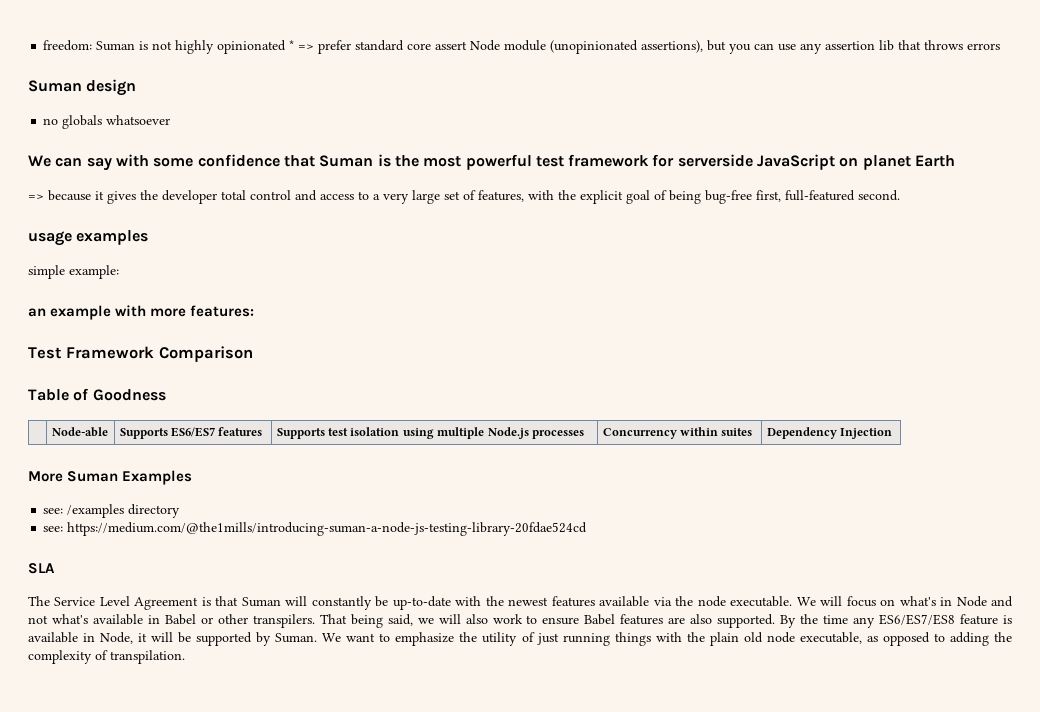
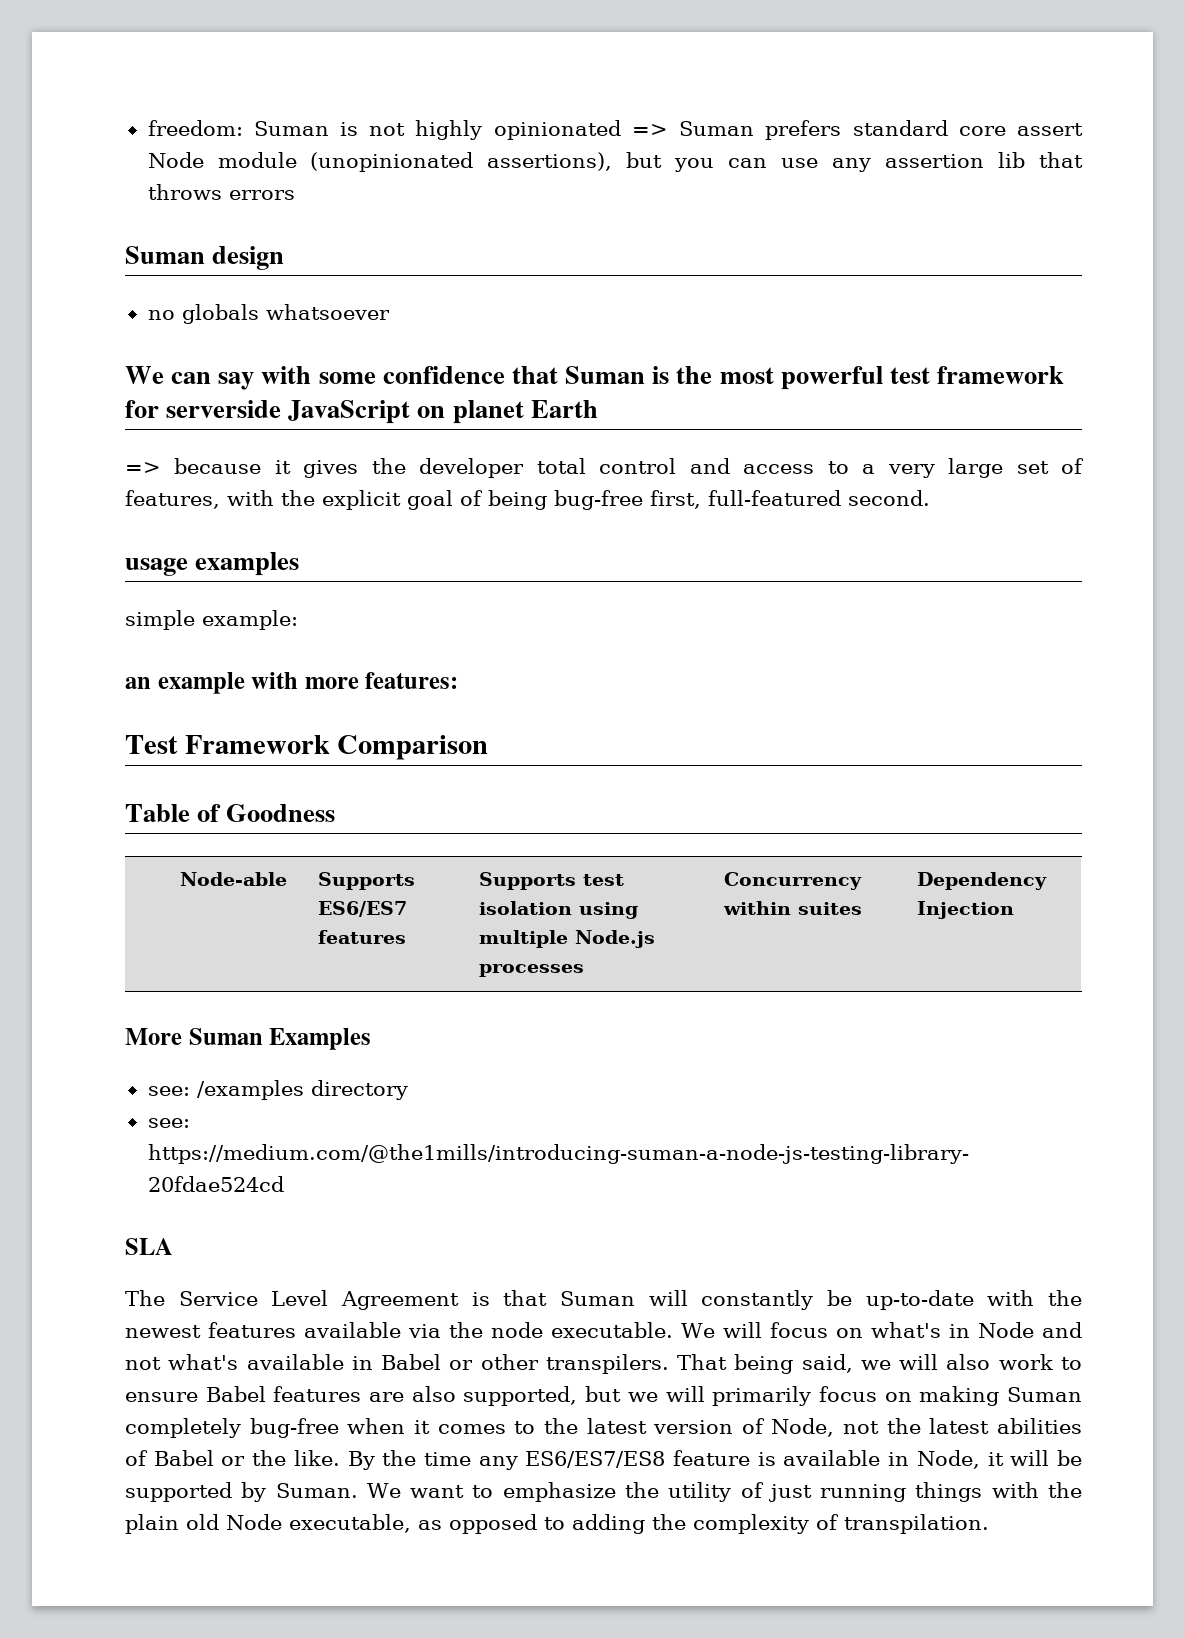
[289,40,352,54] * => prefer -> [631,120,842,140] => Suman prefers
[717,614,776,628] supported. -> [463,1386,1083,1406] [125,1418,1082,1438] [125,1450,340,1466] supported, but we will primarily focus on making Suman completely bug-free when it comes to the latest version of Node, not the latest abilities of Babel or the like.
[766,632,795,643] node -> [226,1514,282,1530] Node

